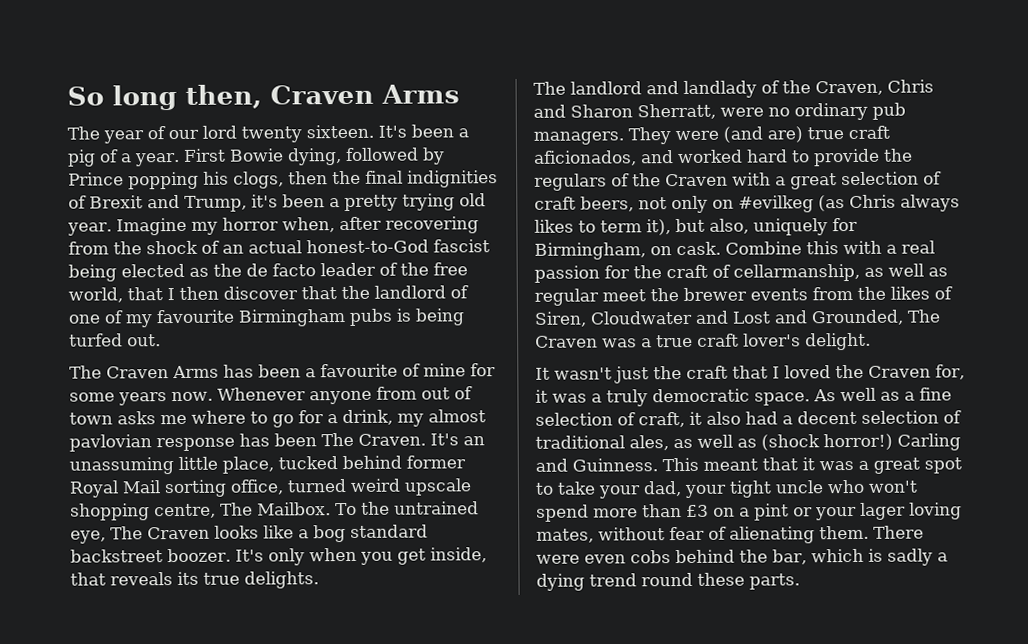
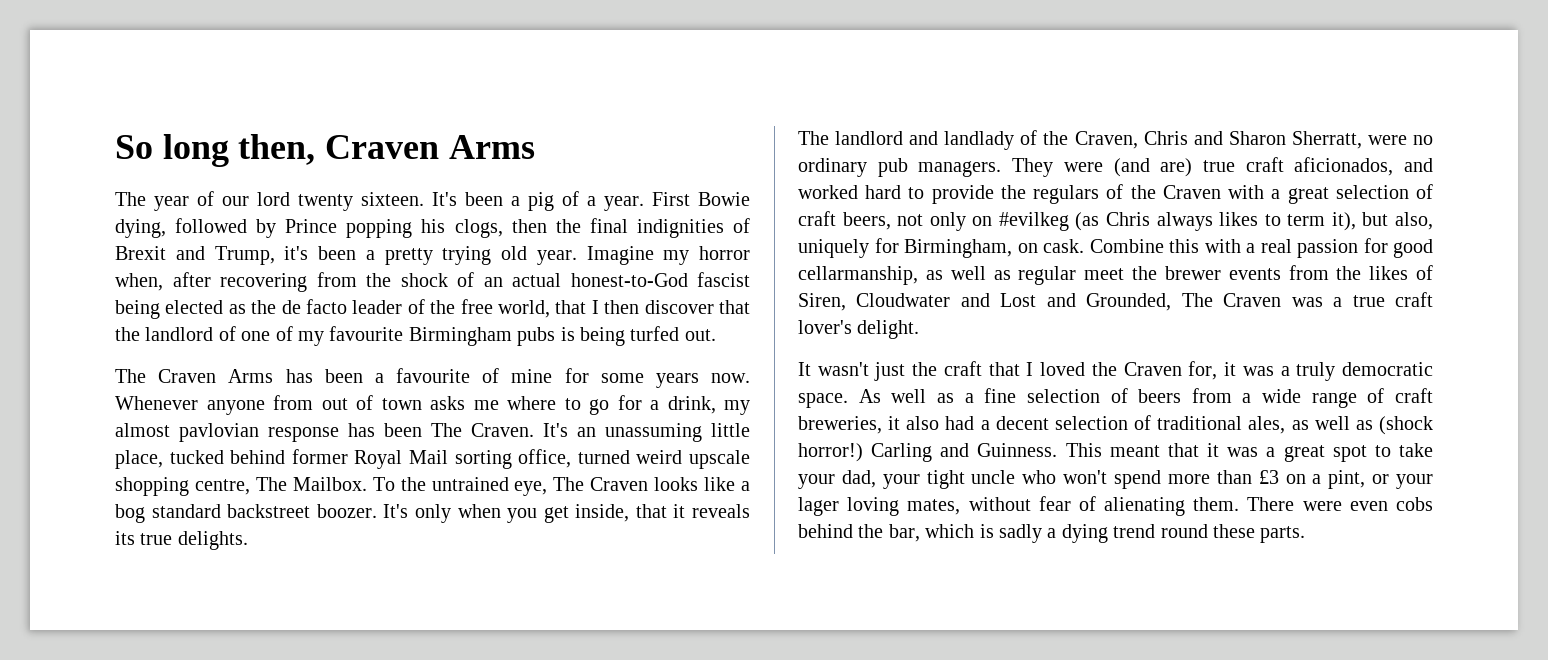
(106, 579) none -> [673,504,686,518] it
[633,264,731,279] the craft of -> [1393,239,1433,258] good
[638,411,685,428] craft, -> [1138,388,1433,408] [798,416,882,434] beers from a wide range of craft breweries,
[754,503,789,521] pint -> [1328,470,1366,489] pint,

